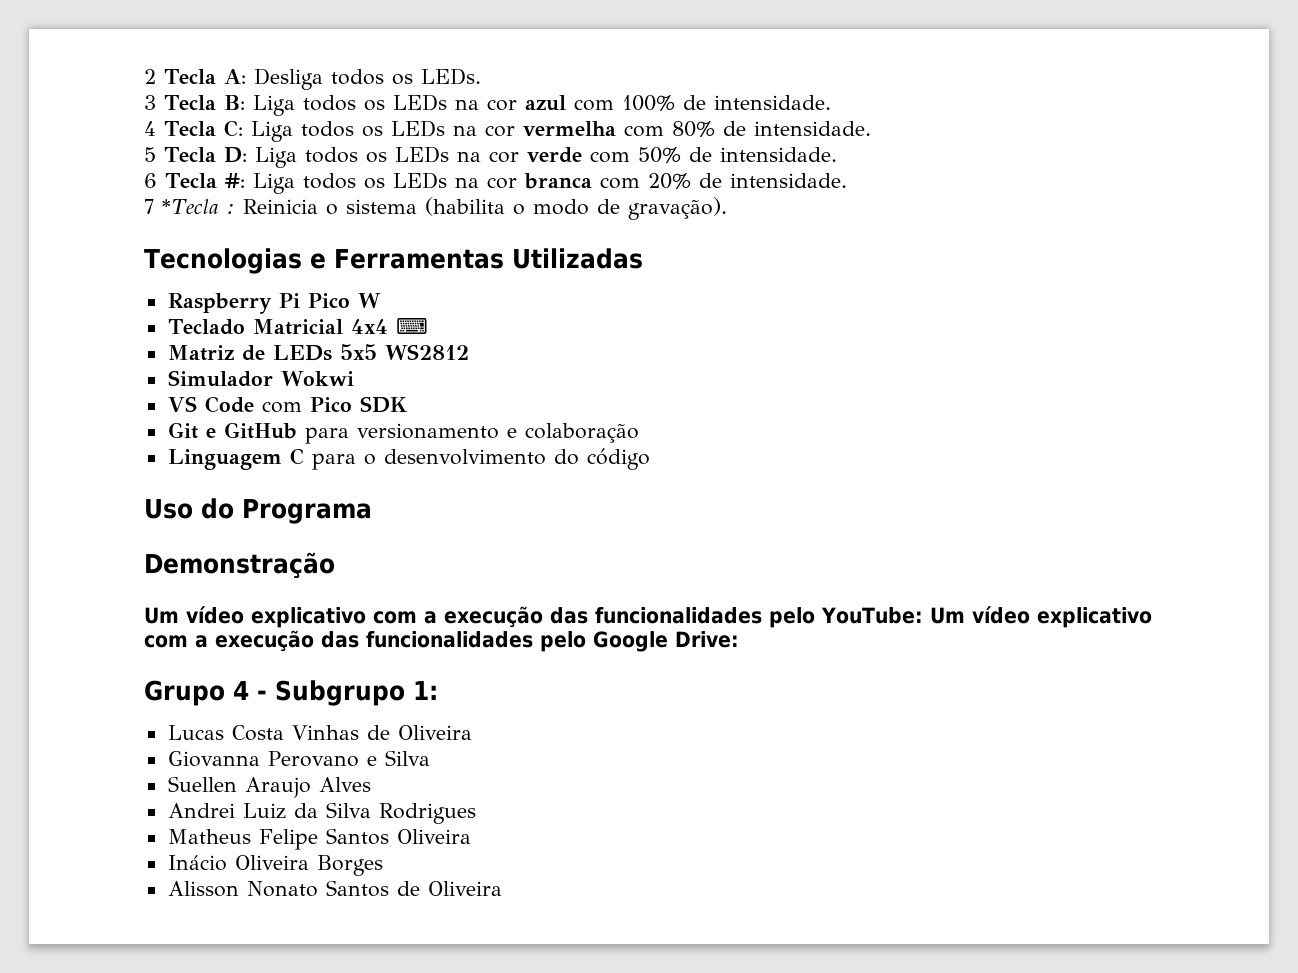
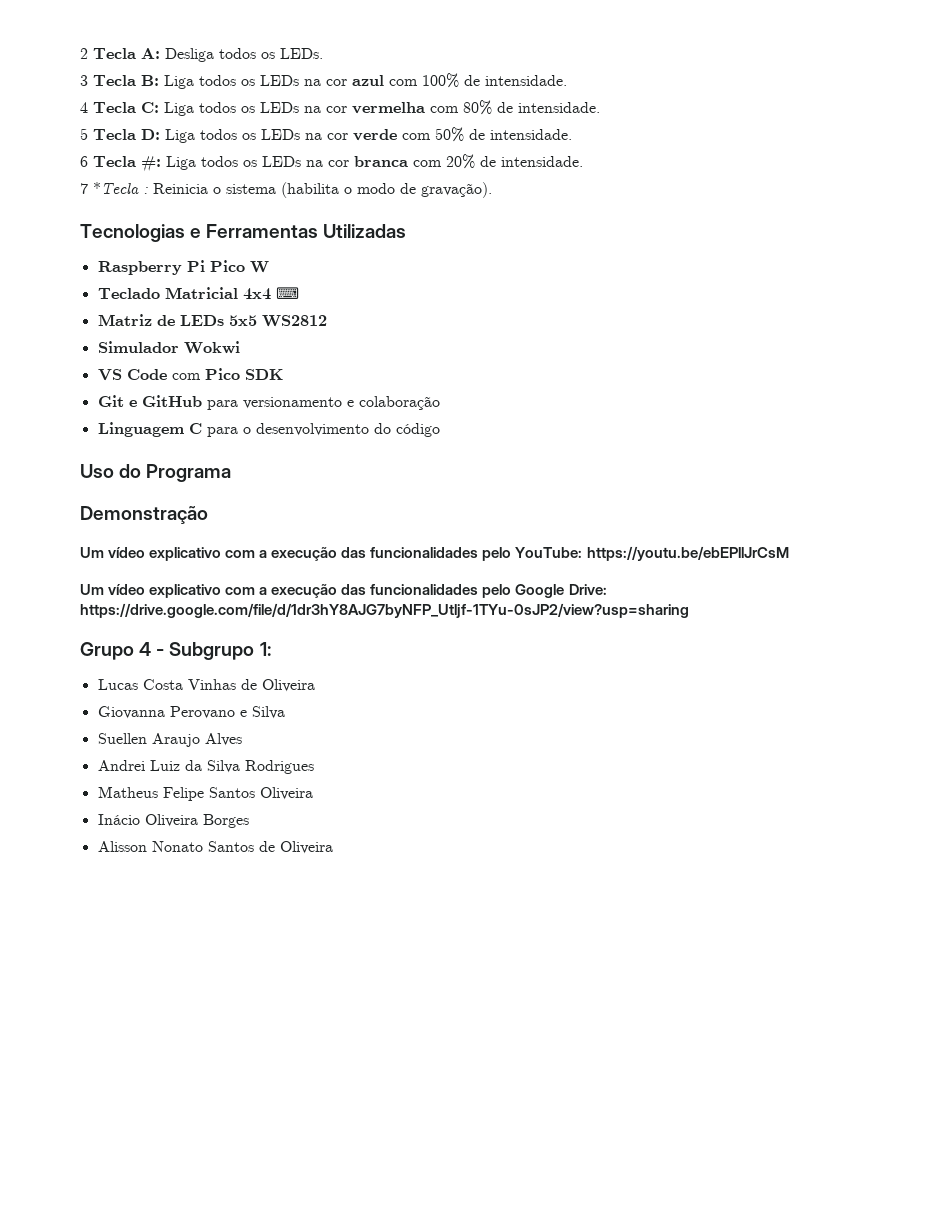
(923, 615) none -> [586,546,789,561] https://youtu.be/ebEPllJrCsM //
(739, 639) none -> [80,603,689,618] https://drive.google.com/file/d/1dr3hY8AJG7byNFP_Utljf-1TYu-0sJP2/view?usp=sharing

